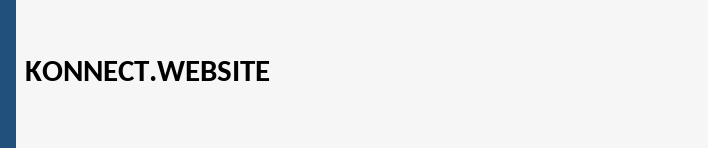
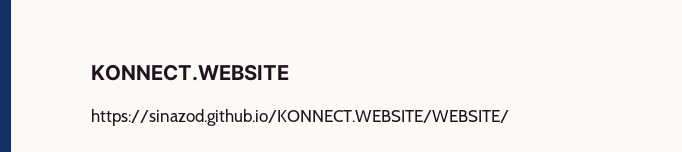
(270, 71) none -> [91,109,509,126] // https://sinazod.github.io/KONNECT.WEBSITE/WEBSITE/

